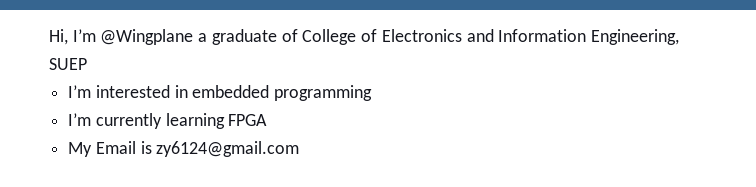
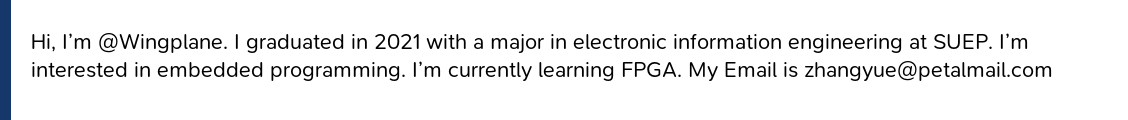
[100,29,679,45] [49,58,87,70] @Wingplane a graduate of College of Electronics and Information Engineering, SUEP // -> [98,33,993,54] @Wingplane. I graduated in 2021 with a major in electronic information engineering at SUEP.
[274,85,373,101] programming // -> [270,62,406,81] programming.
[228,114,268,126] FPGA // -> [621,62,682,78] FPGA.
[156,141,300,157] zy6124@gmail.com -> [804,61,1053,82] zhangyue@petalmail.com

